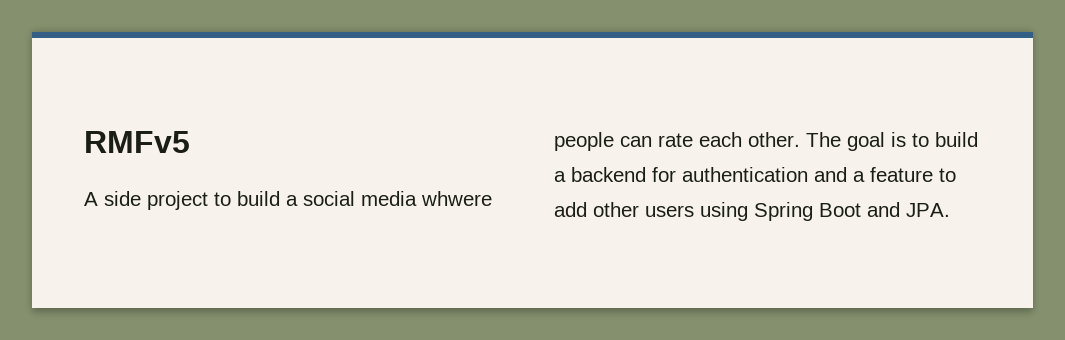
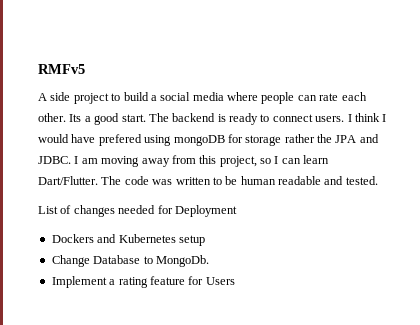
[421,191,492,206] whwere -> [227,92,258,101] where
[806,132,978,151] [554,167,956,182] [554,202,950,221] The goal is to build a backend for authentication and a feature to add other users using Spring Boot and JPA. -> [69,113,387,125] [38,134,379,146] [38,155,330,167] [38,176,378,185] [38,205,237,217] [51,234,205,246] [51,255,209,267] [51,276,235,288] Its a good start. The backend is ready to connect users. I think I would have prefered using mongoDB for storage rather the JPA and JDBC. I am moving away from this project, so I can learn Dart/Flutter. The code was written to be human readable and tested. // List of changes needed for Deployment // Dockers and Kubernetes setup // Change Database to MongoDb. // Implement a rating feature for Users

